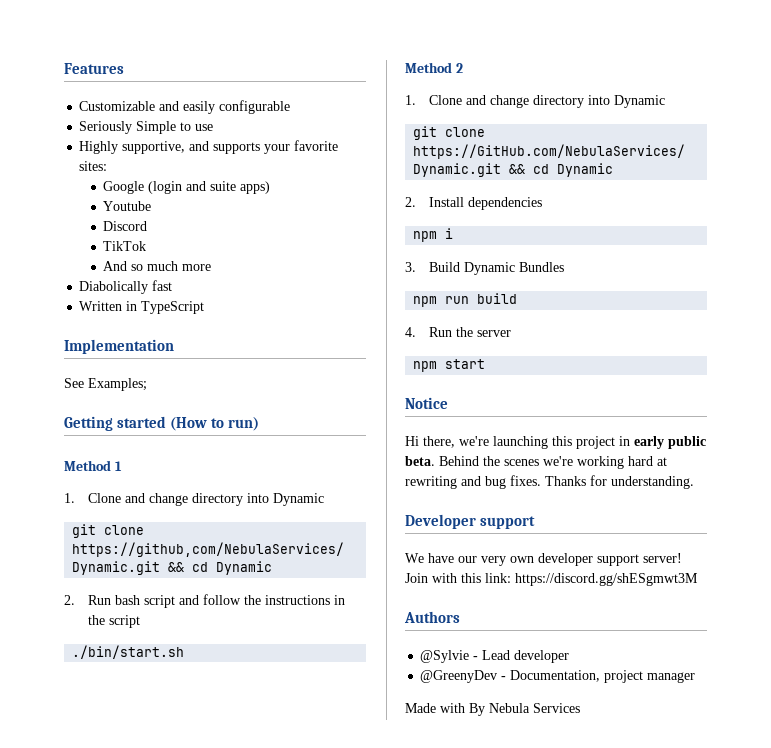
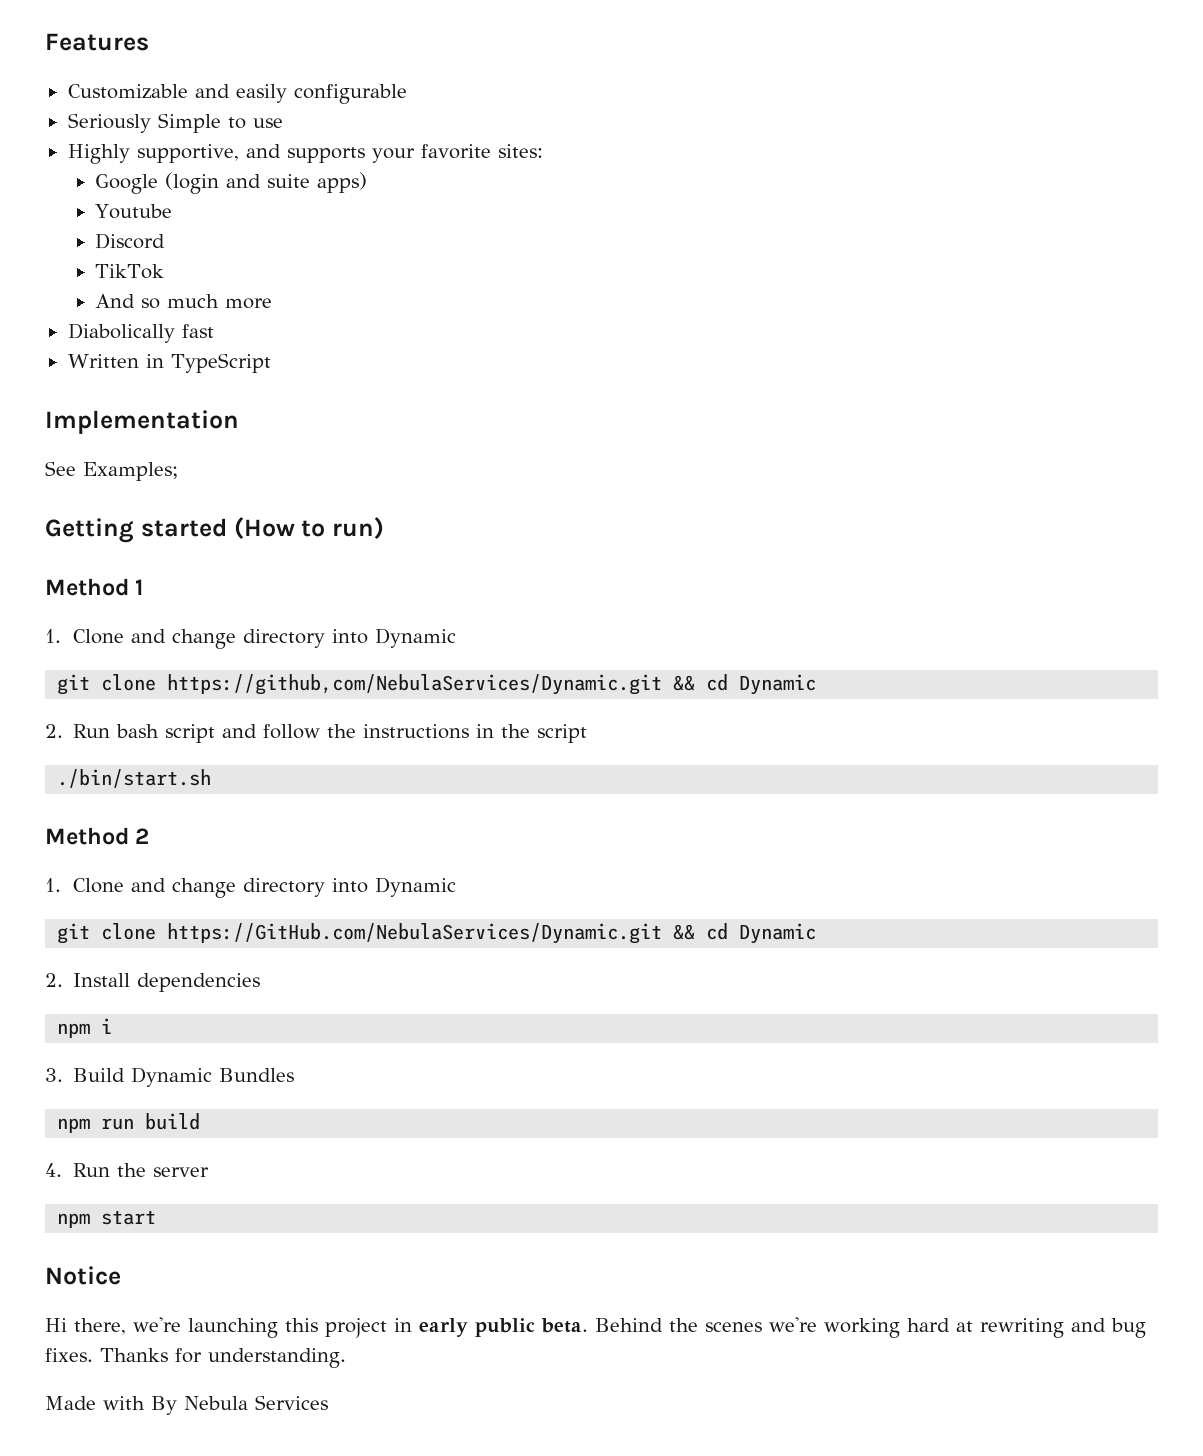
[405,514,536,529] [405,553,682,566] [405,573,698,586] [404,611,460,623] [420,650,570,663] [420,670,696,683] // Developer support // We have our very own developer support server! Join with this link: https://discord.gg/shESgmwt3M // Authors // @Sylvie - Lead developer // @GreenyDev - Documentation, project manager -> (346, 1358) none

